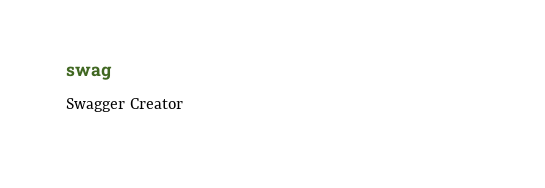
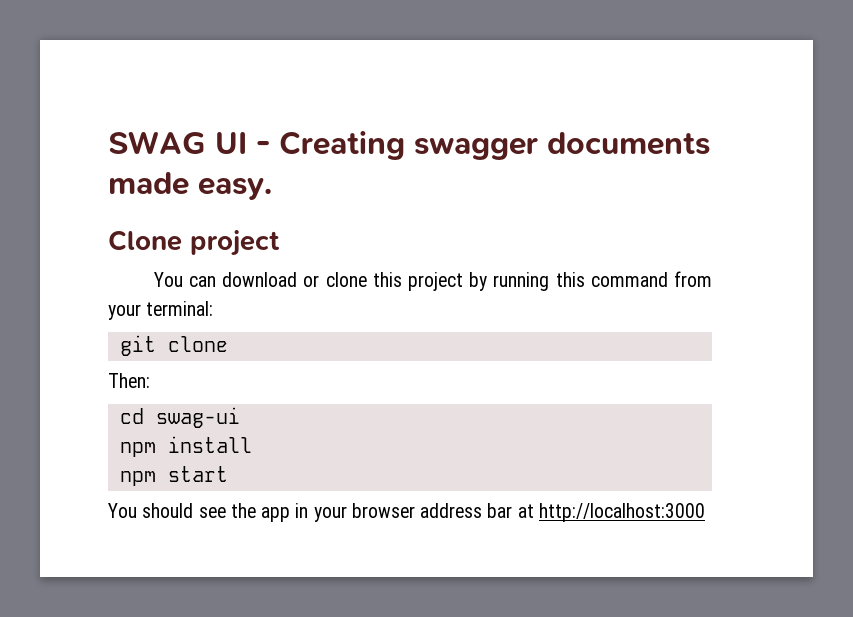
[66,66,112,80] [66,98,183,112] swag // Swagger Creator -> [108,131,710,160] [108,172,272,200] [108,230,280,256] [153,271,713,291] [108,301,214,320] [119,335,228,356] [108,373,150,388] [119,407,240,428] [119,436,252,457] [119,466,228,486] [108,503,705,522] SWAG UI - Creating swagger documents made easy. // Clone project // You can download or clone this project by running this command from your terminal: // git clone // Then: // cd swag-ui // npm install // npm start // You should see the app in your browser address bar at http://localhost:3000

